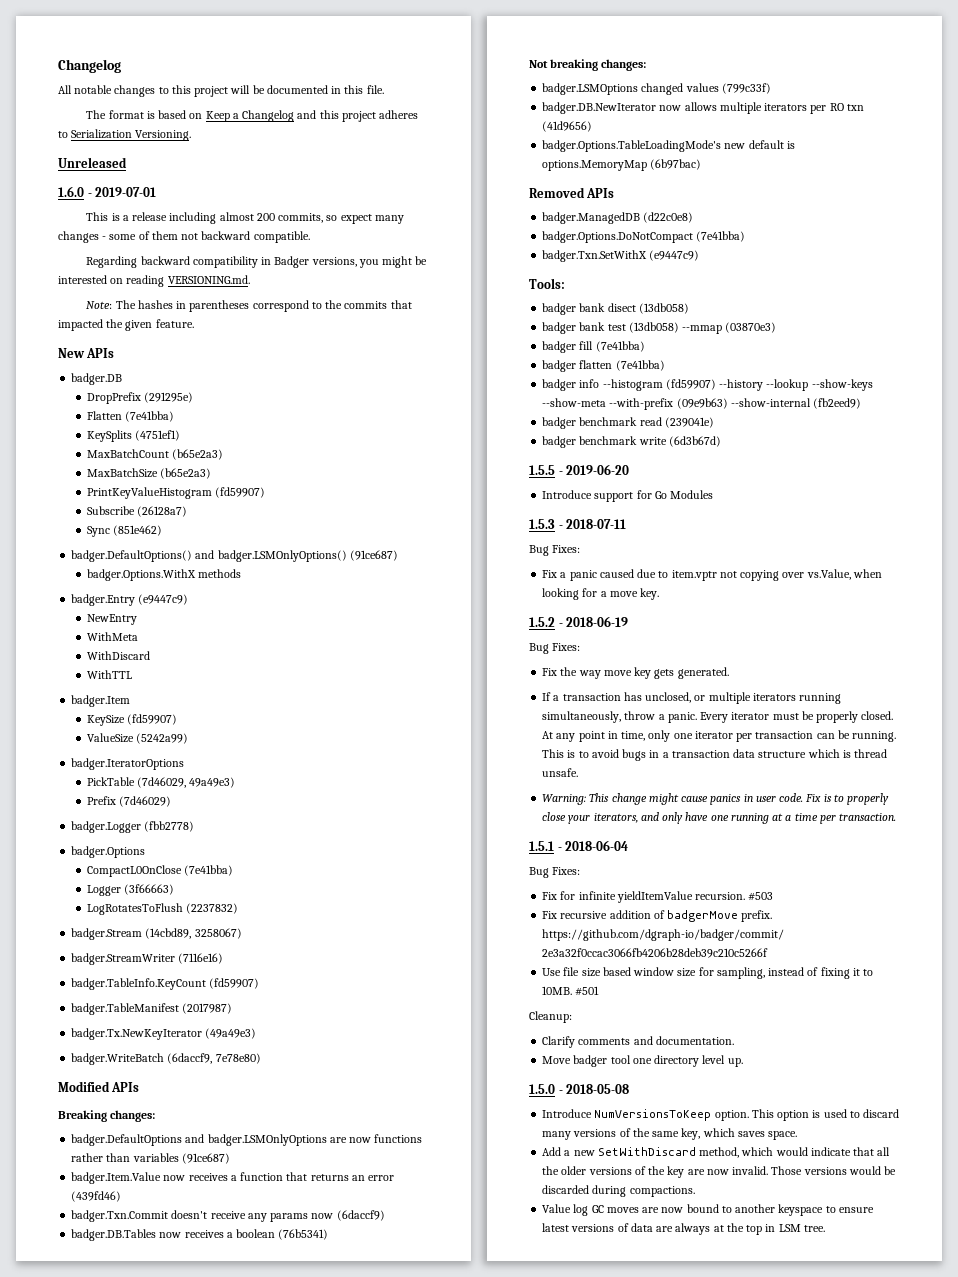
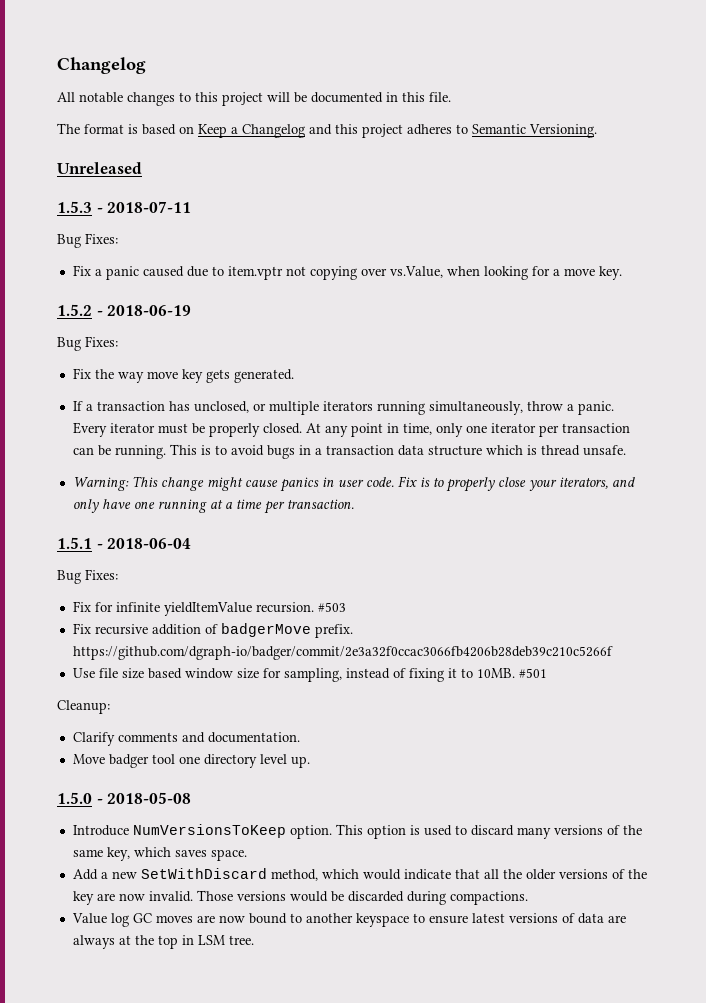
[71,129,133,139] Serialization -> [472,124,526,134] Semantic
[58,186,157,197] [86,212,404,224] [58,231,310,243] [86,256,428,268] [58,275,250,287] [86,300,412,312] [58,319,194,331] [58,348,115,358] [71,373,123,385] [87,392,194,404] [87,411,175,422] [87,430,181,442] [87,449,224,460] [87,468,212,479] [87,487,266,499] [87,506,188,517] [87,525,163,537] [71,550,398,562] [87,569,242,581] [71,594,189,606] [87,614,138,625] [87,632,139,641] [87,651,151,660] [87,670,133,679] [71,695,131,707] [87,714,178,726] [87,733,189,744] [71,758,185,770] [87,777,236,788] [87,796,172,807] [71,821,195,833] [71,846,146,858] [87,865,234,877] [87,884,175,896] [87,903,239,915] [71,928,242,940] [71,953,224,965] [71,978,260,990] [71,1003,233,1015] [71,1028,257,1040] [71,1053,261,1065] [58,1081,140,1092] [58,1110,156,1122] [71,1134,423,1146] [71,1153,230,1164] [71,1172,395,1184] [71,1191,122,1202] [71,1210,385,1222] [71,1229,329,1241] [529,59,647,71] [542,83,771,95] [542,102,864,114] [542,121,593,132] [542,140,795,152] [542,159,702,171] [529,187,615,198] [542,212,694,224] [542,231,746,243] [542,250,700,262] [529,278,565,289] [542,303,689,315] [542,322,777,334] [542,341,645,353] [542,360,665,372] [542,379,873,391] [542,398,862,410] [542,417,714,429] [542,436,721,448] [529,464,630,475] [542,490,714,502] // 1.6.0 - 2019-07-01 // This is a release including almost 200 commits, so expect many changes - some of them not backward compatible. // Regarding backward compatibility in Badger versions, you might be interested on reading VERSIONING.md. // Note: The hashes in parentheses correspond to the commits that impacted the given feature. // New APIs // badger.DB // DropPrefix (291295e) // Flatten (7e41bba) // KeySplits (4751ef1) // MaxBatchCount (b65e2a3) // MaxBatchSize (b65e2a3) // PrintKeyValueHistogram (fd59907) // Subscribe (26128a7) // Sync (851e462) // badger.DefaultOptions() and badger.LSMOnlyOptions() (91ce687) // badger.Options.WithX methods // badger.Entry (e9447c9) // NewEntry // WithMeta // WithDiscard // WithTTL // badger.Item // KeySize (fd59907) // ValueSize (5242a99) // badger.IteratorOptions // PickTable (7d46029, 49a49e3) // Prefix (7d46029) // badger.Logger (fbb2778) // badger.Options // CompactL0OnClose (7e41bba) // Logger (3f66663) // LogRotatesToFlush (2237832) // badger.Stream (14cbd89, 3258067) // badger.StreamWriter (7116e16) // badger.TableInfo.KeyCount (fd59907) // badger.TableManifest (2017987) // badger.Tx.NewKeyIterator (49a49e3) // badger.WriteBatch (6daccf9, 7e78e80) // Modified APIs // Breaking changes: // badger.DefaultOptions and badger.LSMOnlyOptions are now functions rather than variables (91ce687) // badger.Item.Value now receives a function that returns an error (439fd46) // badger.Txn.Commit doesn't receive any params now (6daccf9) // badger.DB.Tables now receives a boolean (76b5341) // Not breaking changes: // badger.LSMOptions changed values (799c33f) // badger.DB.NewIterator now allows multiple iterators per RO txn (41d9656) // badger.Options.TableLoadingMode's new default is options.MemoryMap (6b97bac) // Removed APIs // badger.ManagedDB (d22c0e8) // badger.Options.DoNotCompact (7e41bba) // badger.Txn.SetWithX (e9447c9) // Tools: // badger bank disect (13db058) // badger bank test (13db058) --mmap (03870e3) // badger fill (7e41bba) // badger flatten (7e41bba) // badger info --histogram (fd59907) --history --lookup --show-keys --show-meta --with-prefix (09e9b63) --show-internal (fb2eed9) // badger benchmark read (239041e) // badger benchmark write (6d3b67d) // 1.5.5 - 2019-06-20 // Introduce support for Go Modules -> (142, 168) none

